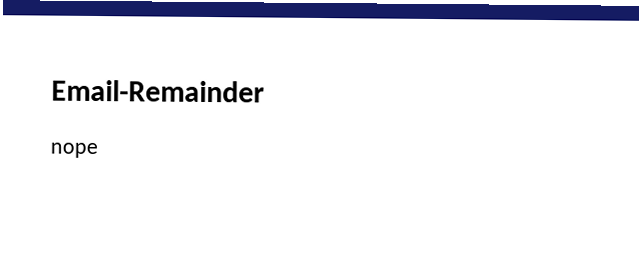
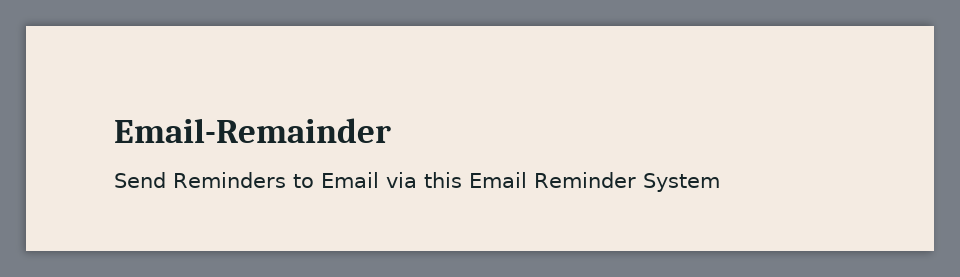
[50,142,98,159] nope -> [114,172,720,192] Send Reminders to Email via this Email Reminder System

